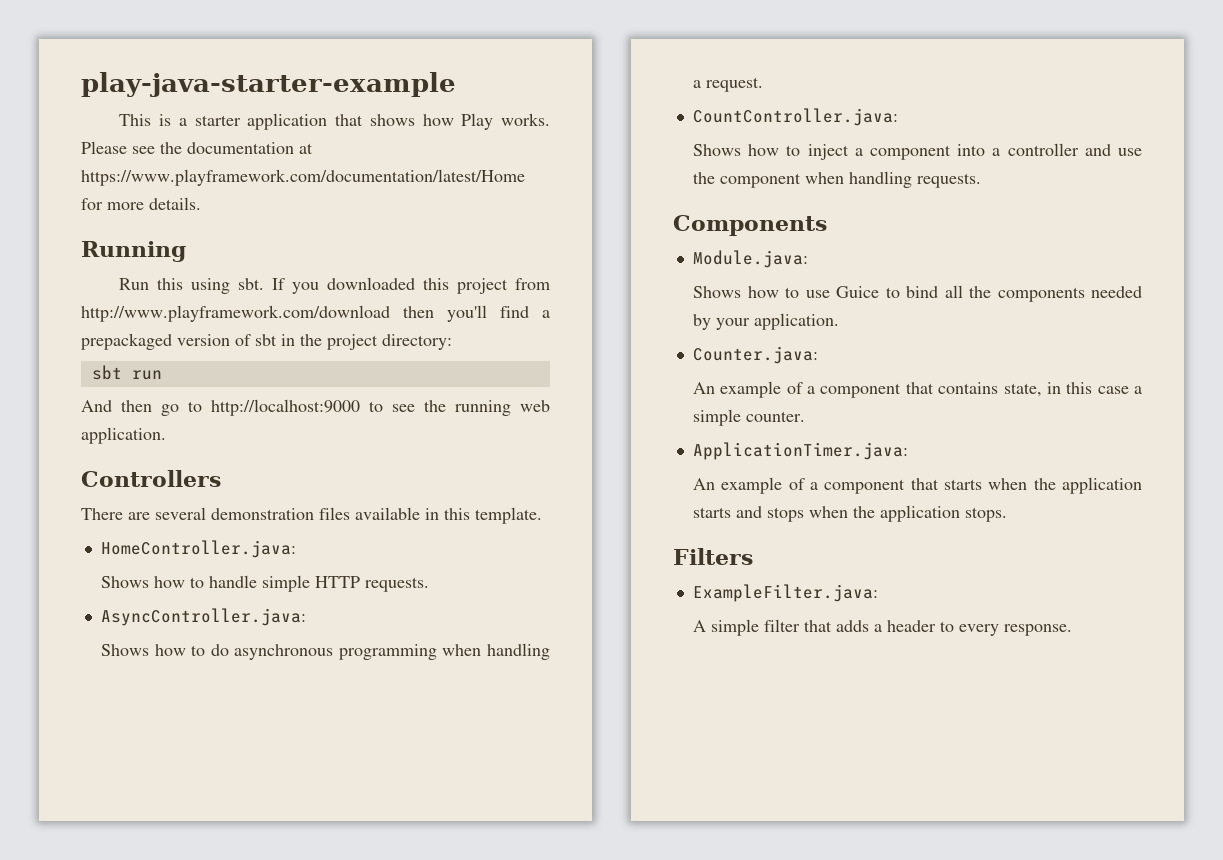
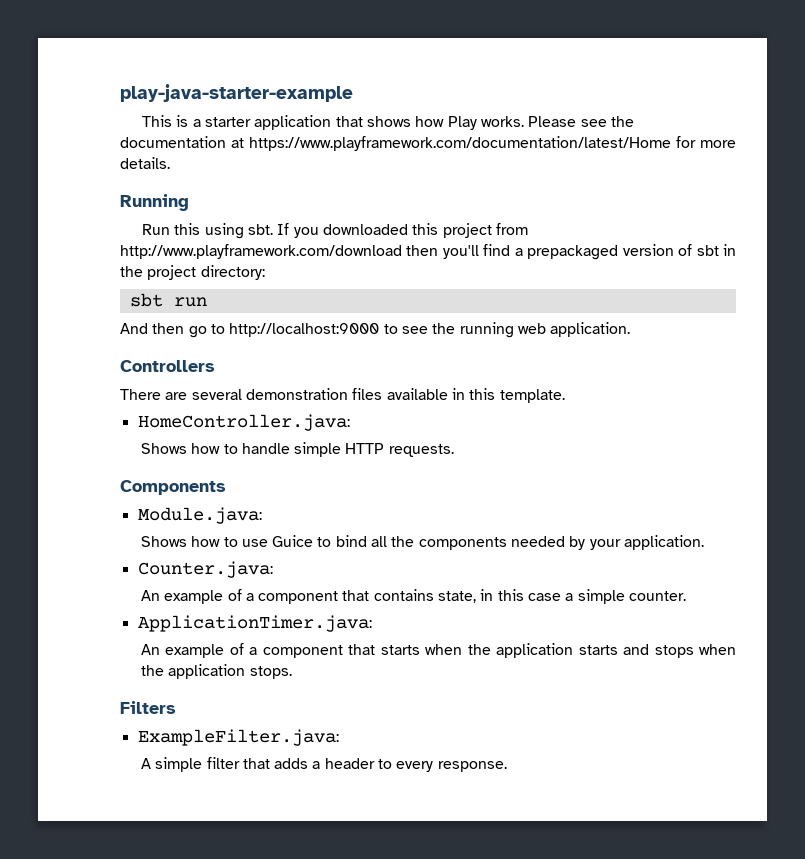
[100,608,306,626] [101,643,550,660] [693,77,764,92] [692,108,898,126] [693,143,1142,160] [693,171,982,188] // AsyncController.java: // Shows how to do asynchronous programming when handling a request. // CountController.java: // Shows how to inject a component into a controller and use the component when handling requests. -> (454, 450) none

